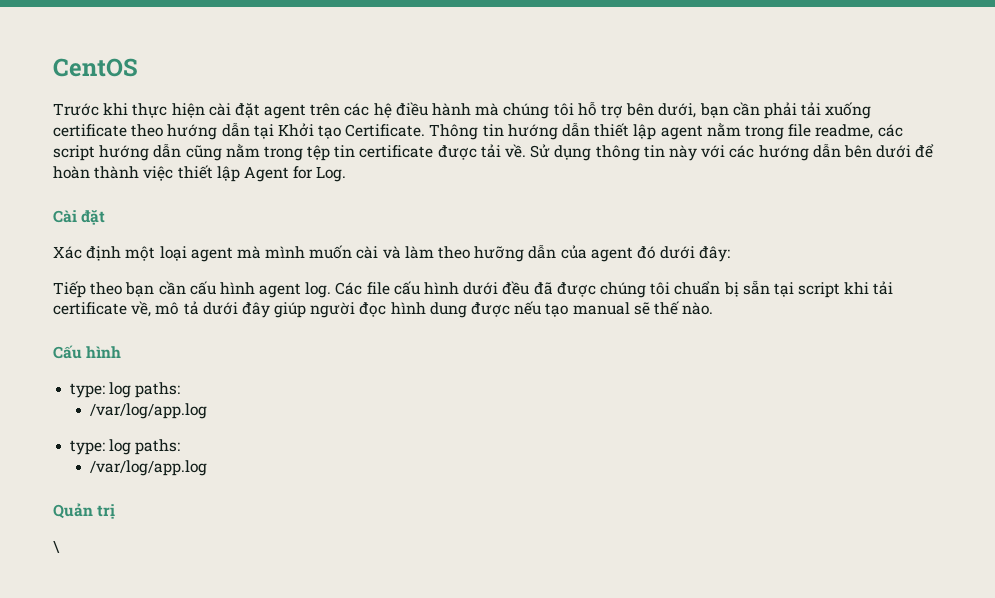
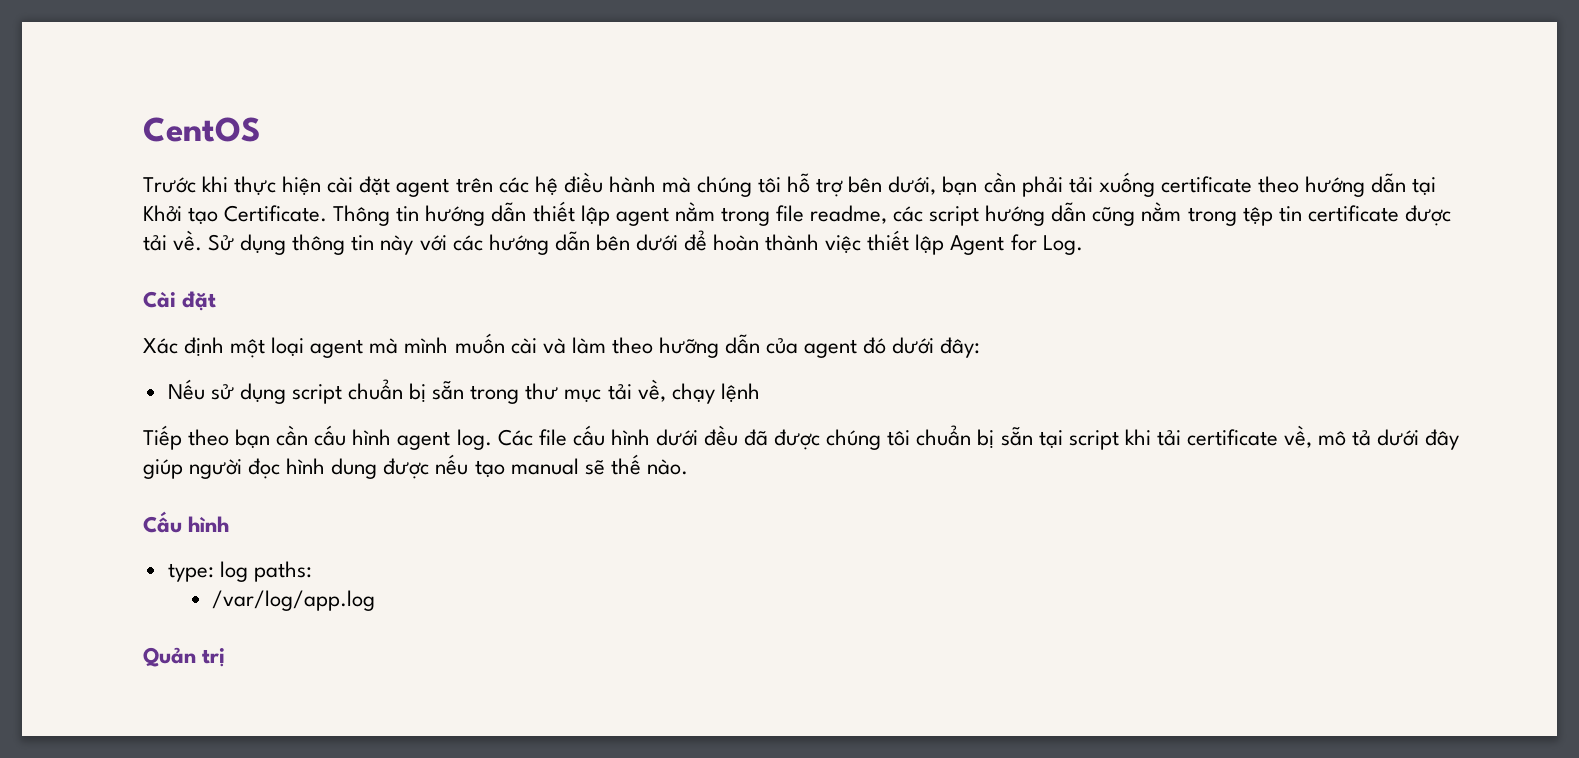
(731, 254) none -> [167,379,760,404] // Nếu sử dụng script chuẩn bị sẵn trong thư mục tải về, chạy lệnh
[70,439,181,455] [89,460,207,476] // type: log paths: // /var/log/app.log -> (375, 600) none
[53,540,60,553] // \ -> (226, 657) none

